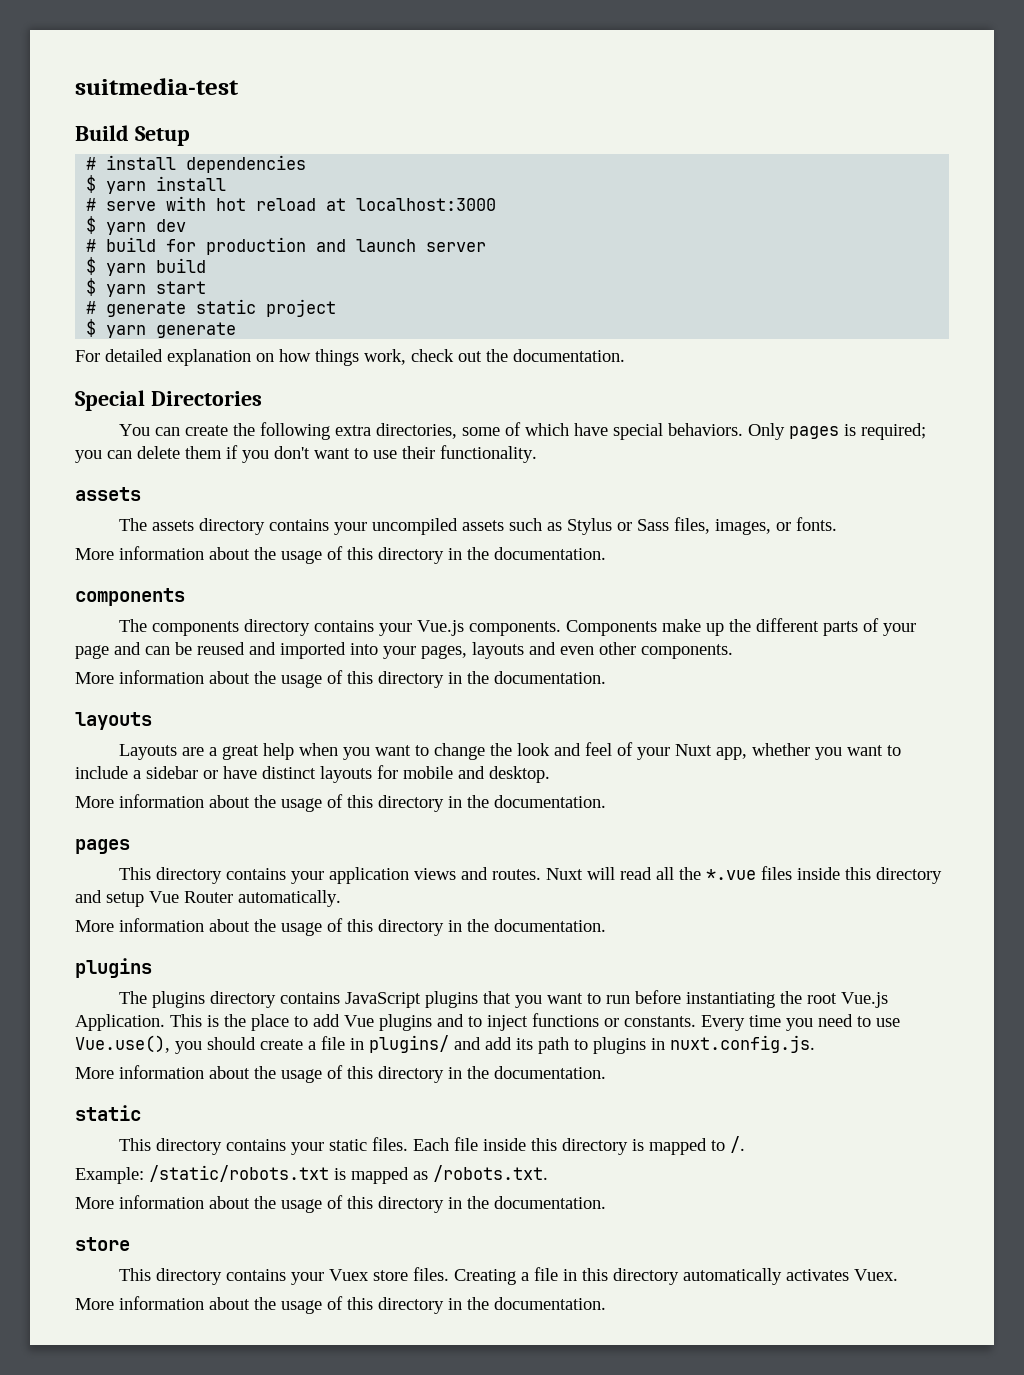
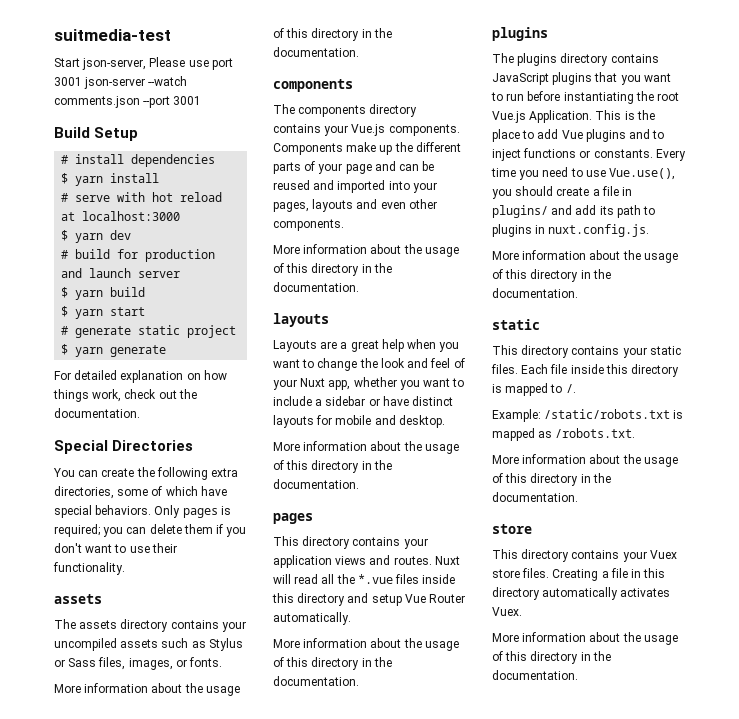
(239, 86) none -> [54,57,233,70] [54,76,188,89] [54,96,202,108] // Start json-server, Please use port 3001 json-server --watch comments.json --port 3001

